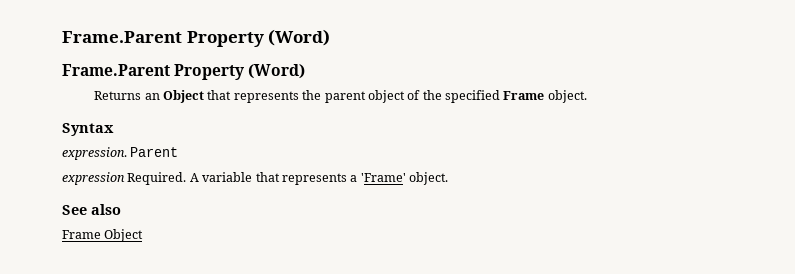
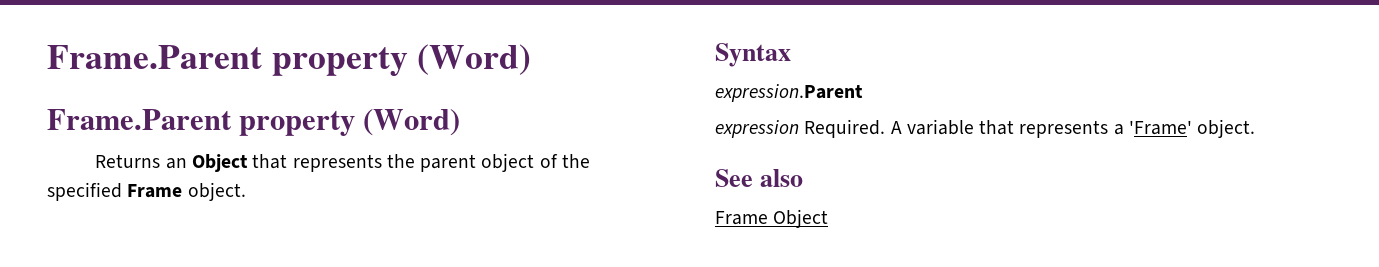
[62,31,264,47] Frame.Parent Property -> [47,45,408,77] Frame.Parent property
[174,64,245,80] Property -> [239,110,356,136] property
[62,147,179,160] expression. Parent -> [715,84,863,102] expression.Parent

